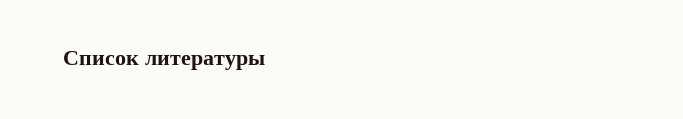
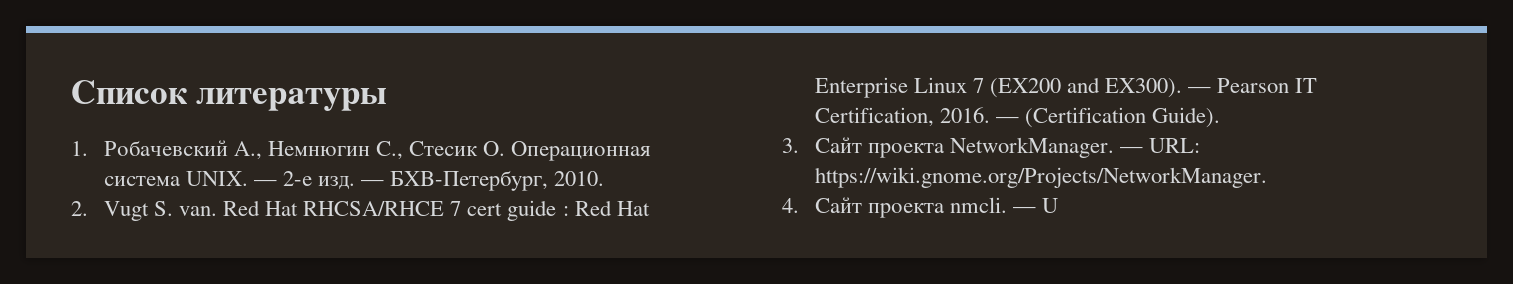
(265, 62) none -> [71,140,652,161] [103,170,605,191] [71,200,650,221] [814,77,1318,98] [814,107,1221,128] [782,137,1201,158] [814,167,1267,188] [782,197,1059,218] // 1. Робачевский А., Немнюгин С., Стесик О. Операционная система UNIX. — 2-е изд. — БХВ-Петербург, 2010. // 2. Vugt S. van. Red Hat RHCSA/RHCE 7 cert guide : Red Hat Enterprise Linux 7 (EX200 and EX300). — Pearson IT Certification, 2016. — (Certification Guide). // 3. Сайт проекта NetworkManager. — URL: https://wiki.gnome.org/Projects/NetworkManager. // 4. Сайт проекта nmcli. — U

